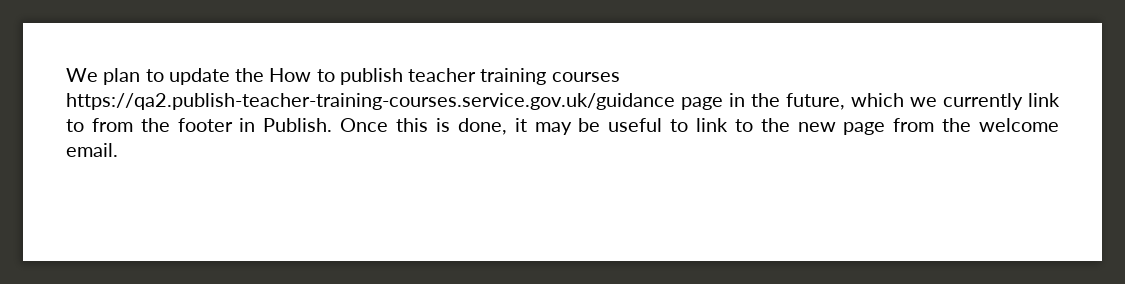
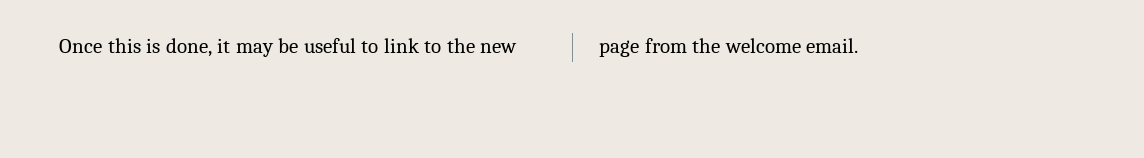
[66,68,620,85] [66,93,1060,110] [66,118,333,132] We plan to update the How to publish teacher training courses https://qa2.publish-teacher-training-courses.service.gov.uk/guidance page in the future, which we currently link to from the footer in Publish. -> (59, 46) none

